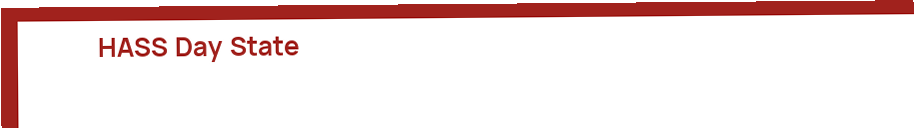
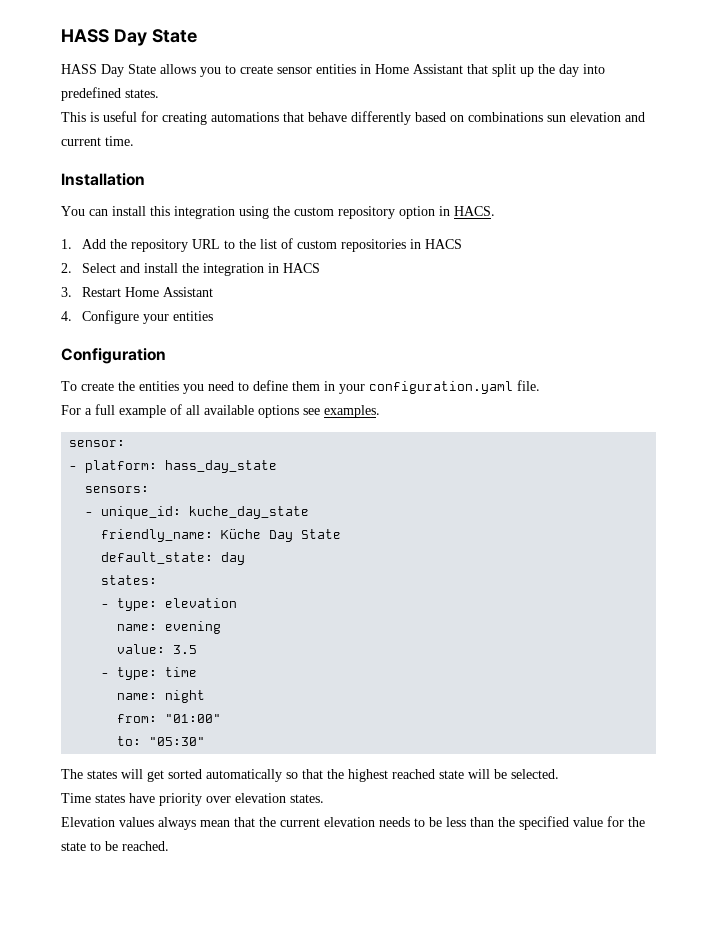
[97,36,301,63] HASS Day State -> [61,29,197,46] [61,64,605,77] [61,87,159,101] [61,111,645,125] [61,136,134,146] [61,173,145,186] [61,206,495,219] [61,238,462,252] [61,263,320,276] [61,287,213,297] [61,310,213,324] [61,348,166,364] [61,380,540,394] [61,404,380,418] [69,440,126,447] [69,460,278,473] [85,486,150,493] [85,506,310,519] [101,529,342,542] [101,552,246,565] [101,575,158,585] [101,598,238,611] [117,621,222,634] [117,644,198,654] [101,667,198,680] [117,690,206,703] [117,714,222,723] [117,736,206,746] [61,769,559,782] [61,793,324,806] [61,816,645,830] [61,841,169,851] HASS Day State // HASS Day State allows you to create sensor entities in Home Assistant that split up the day into predefined states. // This is useful for creating automations that behave differently based on combinations sun elevation and current time. // Installation // You can install this integration using the custom repository option in HACS. // 1. Add the repository URL to the list of custom repositories in HACS // 2. Select and install the integration in HACS // 3. Restart Home Assistant // 4. Configure your entities // Configuration // To create the entities you need to define them in your configuration.yaml file. // For a full example of all available options see examples. // sensor: // - platform: hass_day_state // sensors: // - unique_id: kuche_day_state // friendly_name: Küche Day State // default_state: day // states: // - type: elevation // name: evening // value: 3.5 // - type: time // name: night // from: "01:00" // to: "05:30" // The states will get sorted automatically so that the highest reached state will be selected. // Time states have priority over elevation states. // Elevation values always mean that the current elevation needs to be less than the specified value for the state to be reached.

